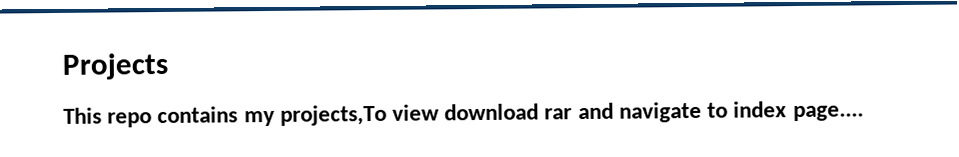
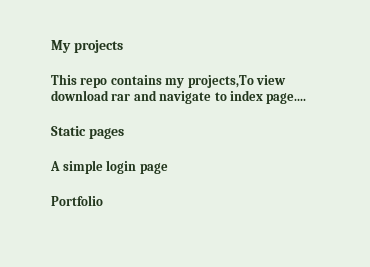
[62,52,168,80] Projects -> [51,40,123,53] My projects
(864, 113) none -> [51,126,124,139] [50,160,168,174] [51,195,103,206] // Static pages // A simple login page // Portfolio

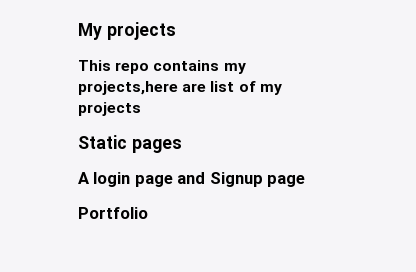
[187,75,286,88] [51,90,307,104] projects,To view download rar and navigate to index page.... -> [78,81,282,95] [78,102,141,116] projects,here are list of my projects
[62,160,103,174] simple -> (90, 178) none
(168, 168) none -> [177,172,306,187] and Signup page

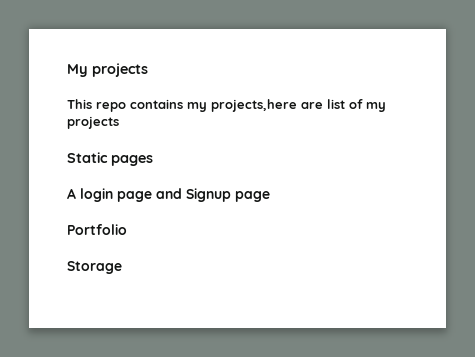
(148, 213) none -> [67,261,122,274] // Storage

